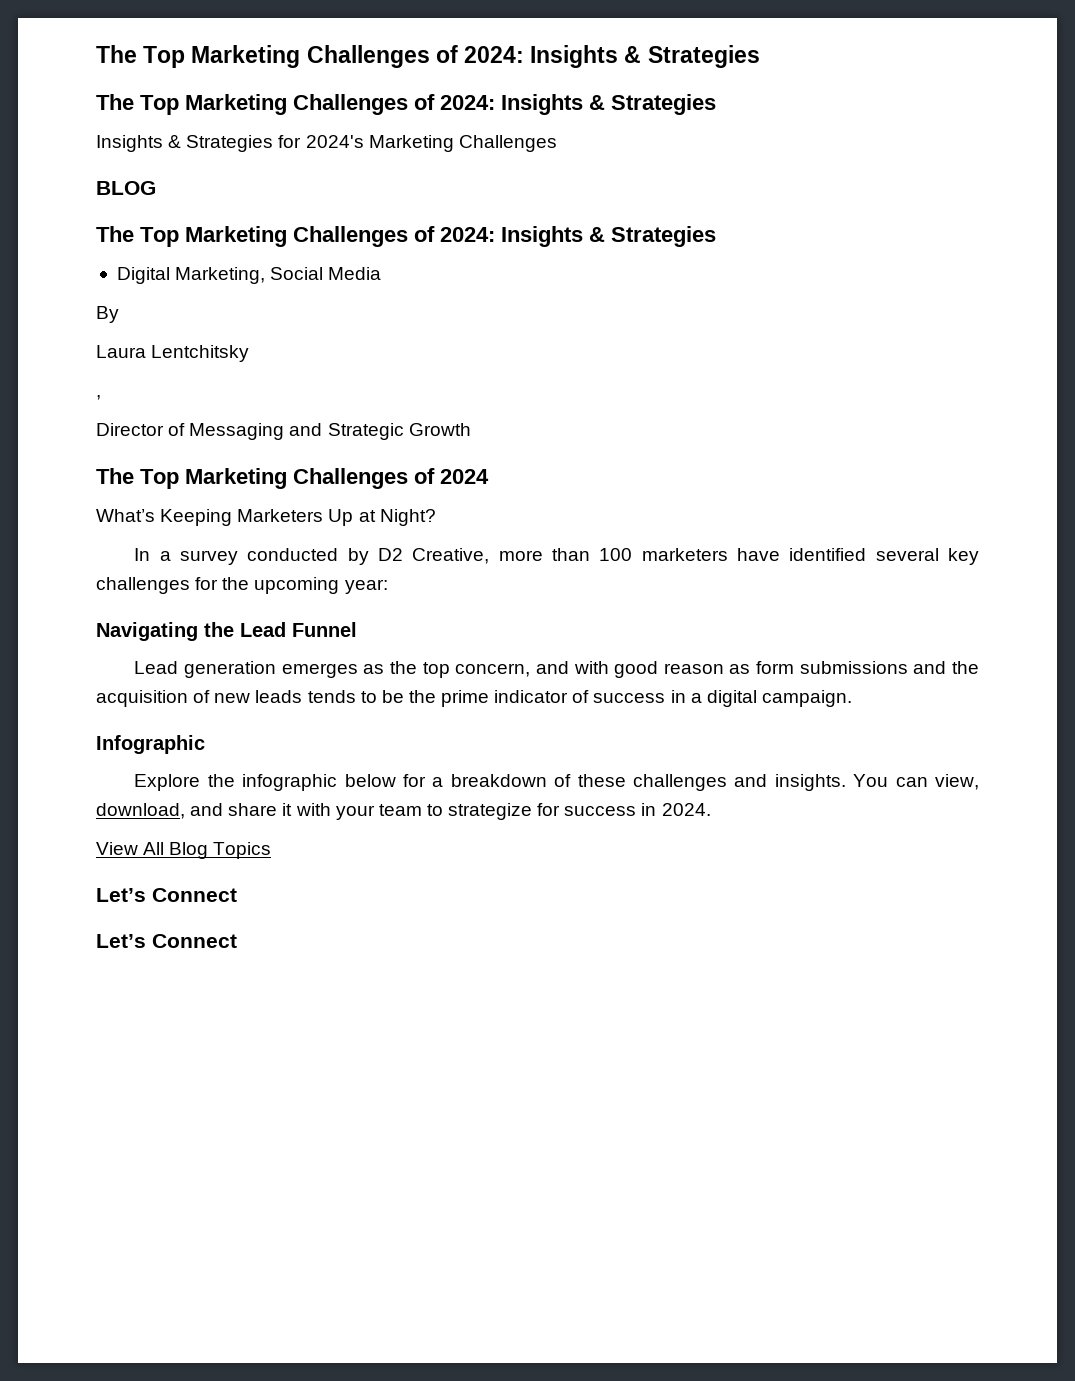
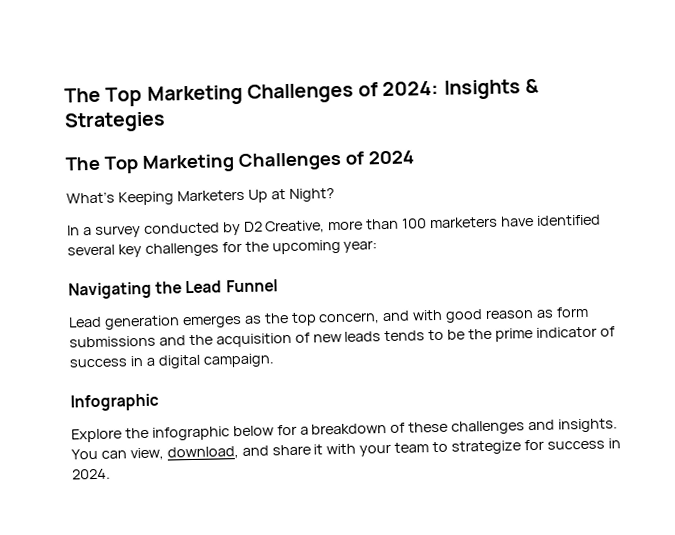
[96,45,760,68] [96,94,716,115] [96,135,557,152] [96,181,156,195] [96,226,716,247] [116,267,382,284] [96,306,119,323] [96,345,250,362] [96,395,101,400] [96,423,471,440] The Top Marketing Challenges of 2024: Insights & Strategies // The Top Marketing Challenges of 2024: Insights & Strategies // Insights & Strategies for 2024's Marketing Challenges // BLOG // The Top Marketing Challenges of 2024: Insights & Strategies // Digital Marketing, Social Media // By // Laura Lentchitsky // , // Director of Messaging and Strategic Growth -> [64,78,539,107] [64,111,166,133] The Top Marketing Challenges of 2024: Insights & Strategies
[96,842,272,859] [96,888,237,902] [96,934,237,948] // View All Blog Topics // Let’s Connect // Let’s Connect -> (111, 474) none

